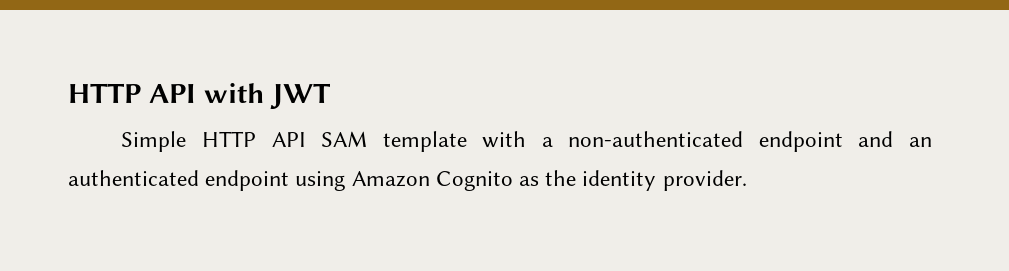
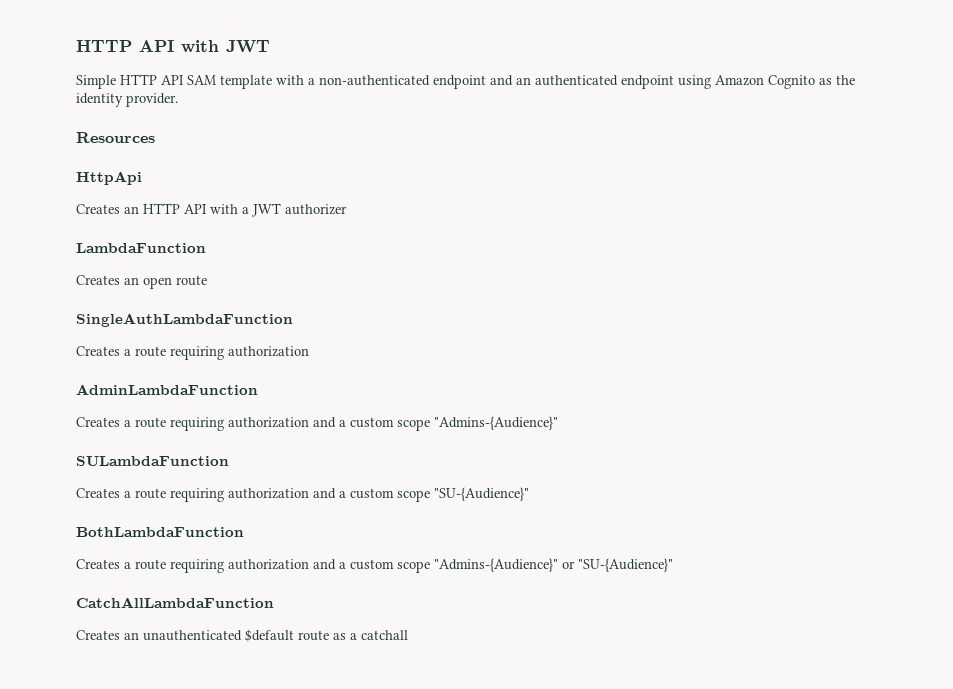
(747, 180) none -> [76,132,155,143] [76,171,142,185] [76,203,347,217] [76,243,206,253] [76,275,207,289] [76,313,293,327] [76,346,309,360] [76,384,258,395] [76,416,558,431] [76,456,229,466] [76,487,529,502] [76,527,244,537] [76,558,673,573] [76,597,274,608] [76,629,408,642] // Resources // HttpApi // Creates an HTTP API with a JWT authorizer // LambdaFunction // Creates an open route // SingleAuthLambdaFunction // Creates a route requiring authorization // AdminLambdaFunction // Creates a route requiring authorization and a custom scope "Admins-{Audience}" // SULambdaFunction // Creates a route requiring authorization and a custom scope "SU-{Audience}" // BothLambdaFunction // Creates a route requiring authorization and a custom scope "Admins-{Audience}" or "SU-{Audience}" // CatchAllLambdaFunction // Creates an unauthenticated $default route as a catchall

